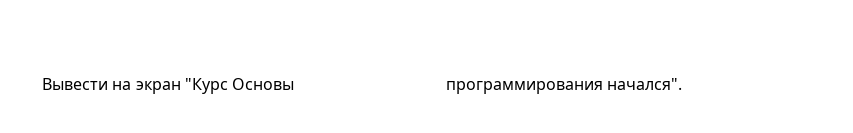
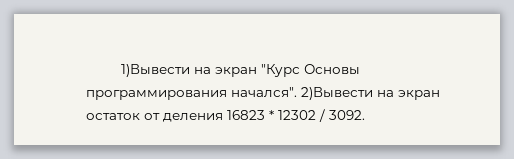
[42,78,108,90] Вывести -> [120,64,190,77] 1)Вывести
(683, 84) none -> [301,87,440,100] [86,109,365,122] 2)Вывести на экран остаток от деления 16823 * 12302 / 3092.

